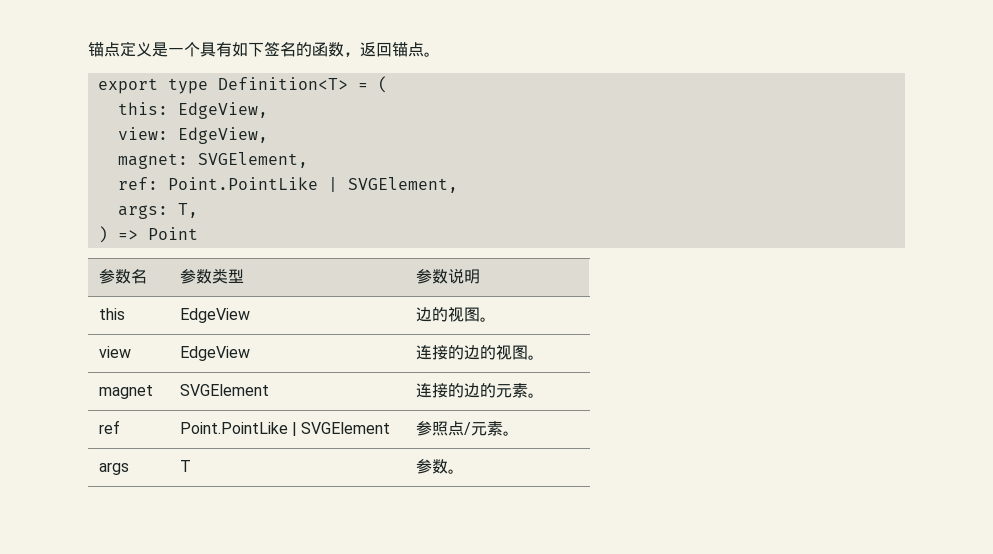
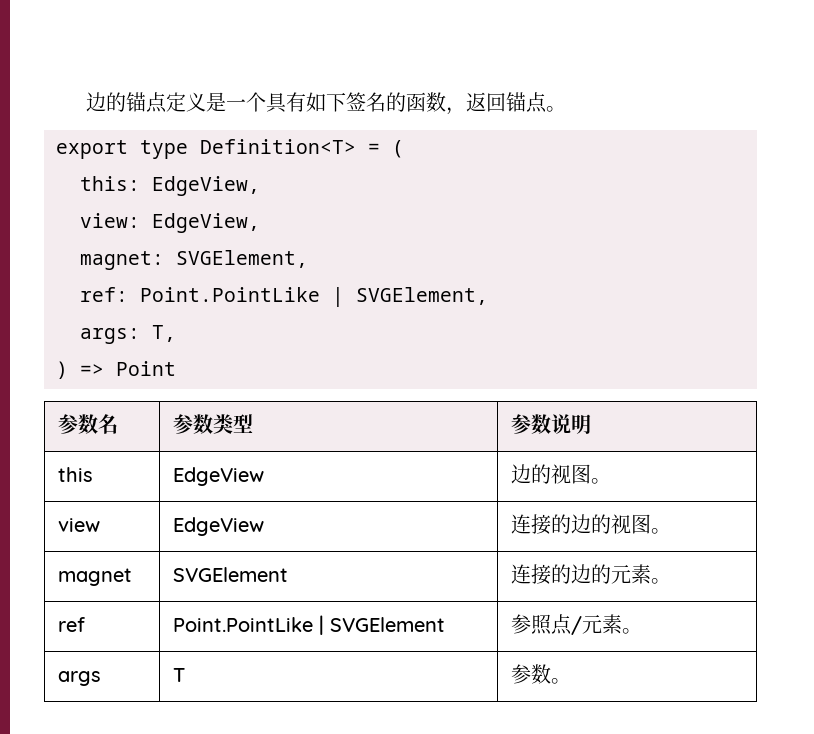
(88, 49) none -> [86,92,127,112] 边的

